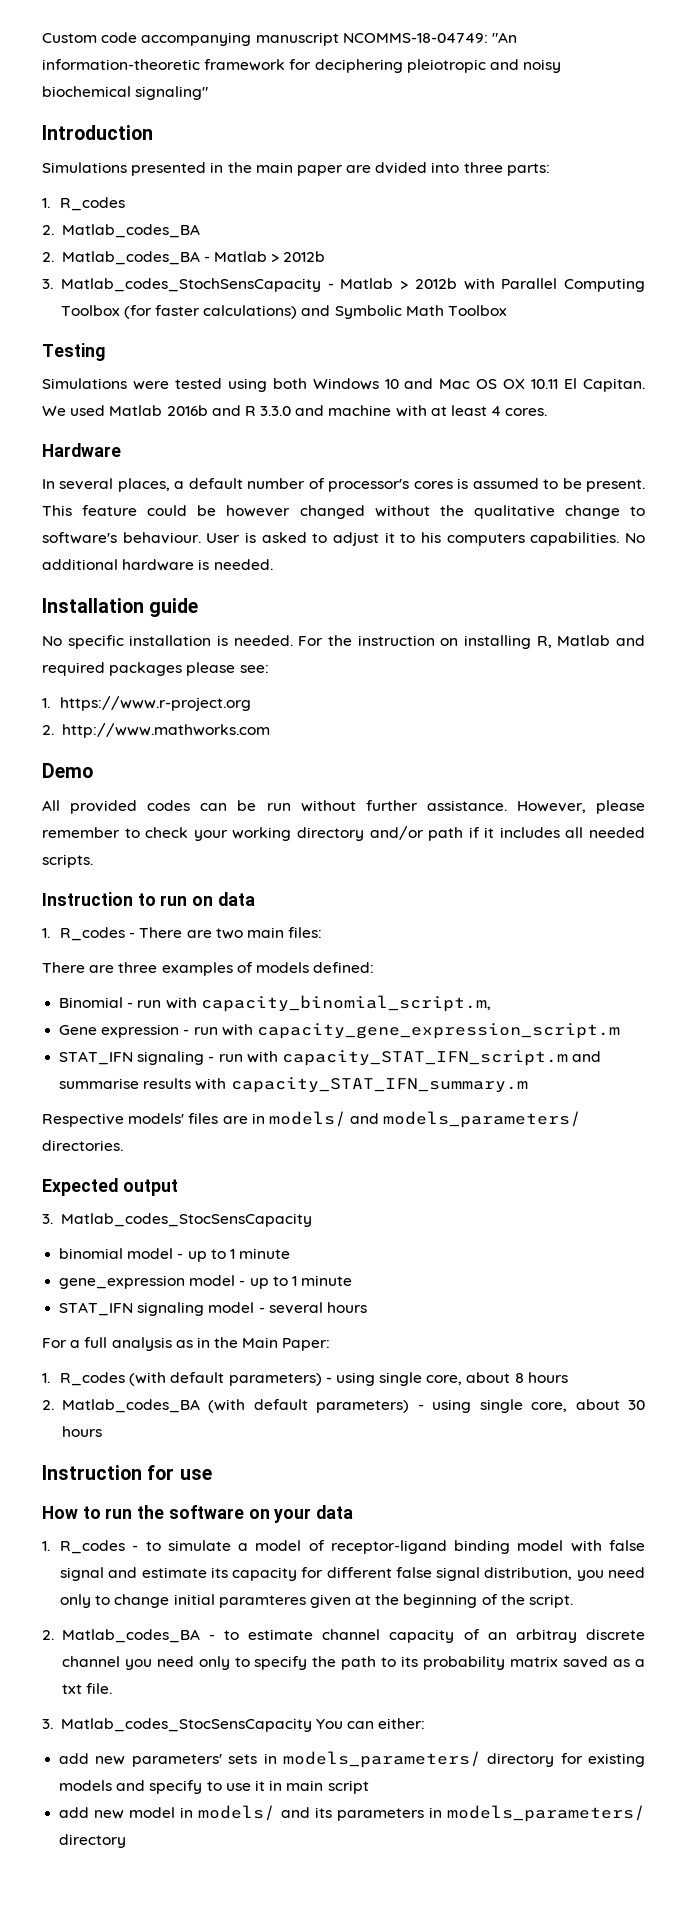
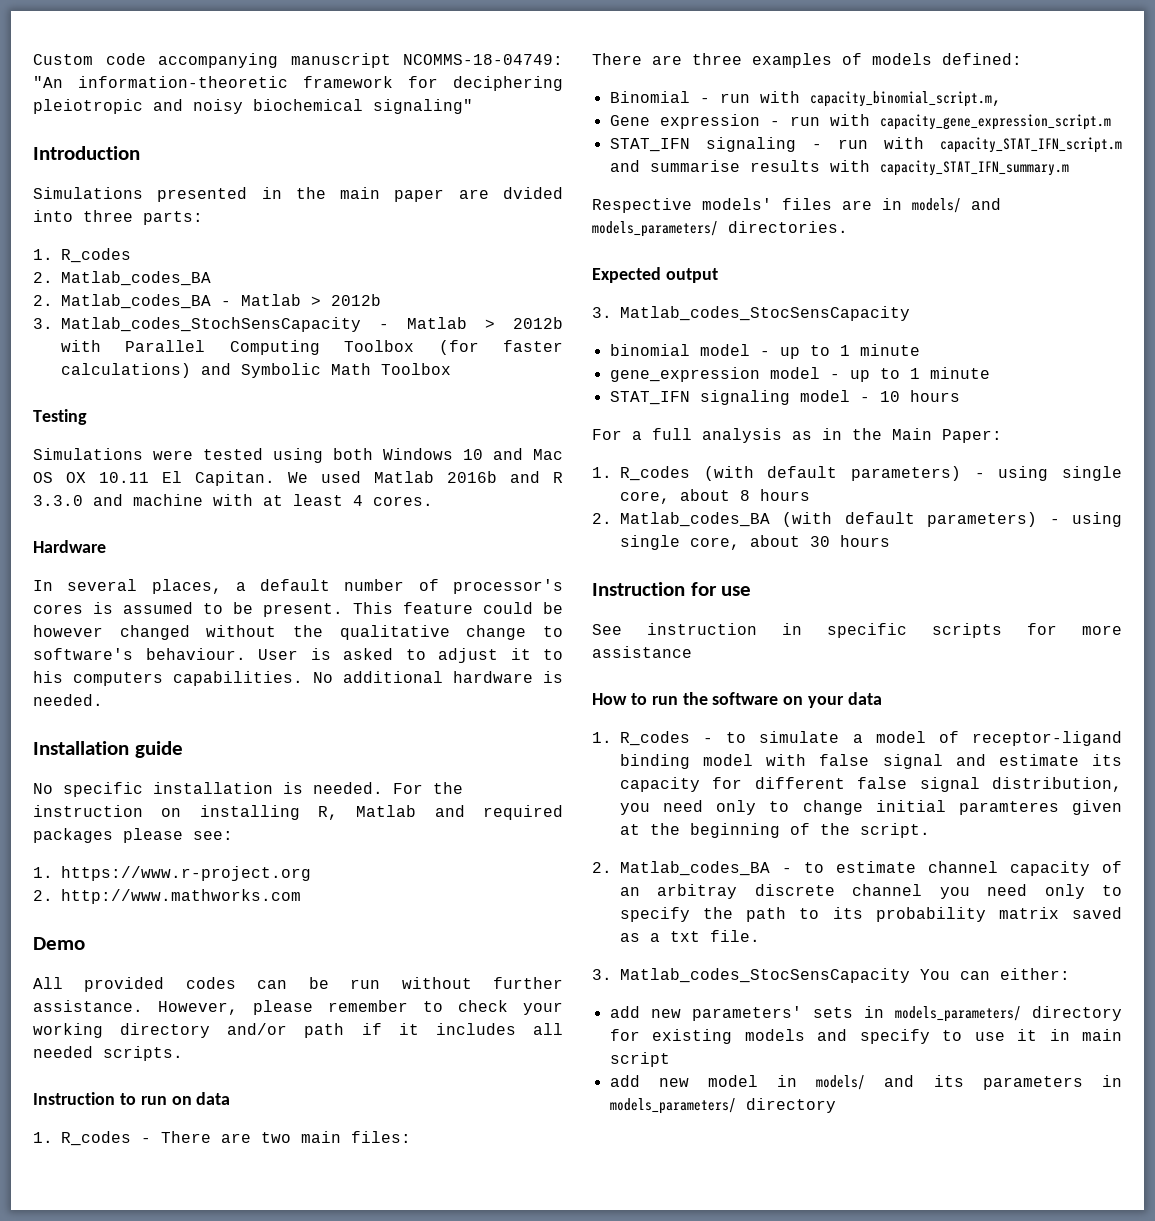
[268,1302,323,1314] several -> [879,391,900,402] 10
(212, 1474) none -> [592,623,1122,638] [592,646,692,658] // See instruction in specific scripts for more assistance

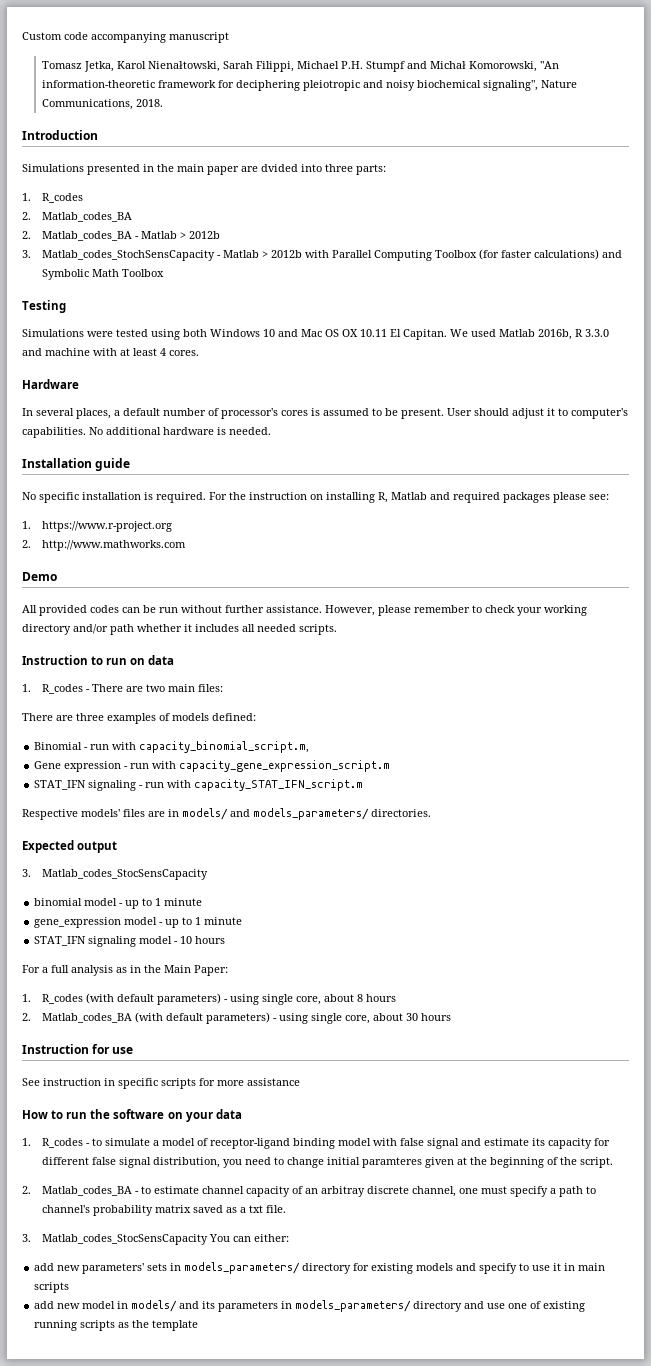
[403,54,563,65] NCOMMS-18-04749: -> [41,61,537,72] // Tomasz Jetka, Karol Nienałtowski, Sarah Filippi, Michael P.H. Stumpf and Michał Komorowski,
[373,99,473,114] signaling" -> [482,80,577,91] [41,99,163,110] signaling", Nature Communications, 2018.
[447,471,540,483] 2016b and -> [538,329,572,340] 2016b,
[353,602,563,614] [33,625,563,640] [33,648,426,660] This feature could be however changed without the qualitative change to software's behaviour. User is asked to -> [447,408,509,416] User should
[33,671,163,686] his computers -> [571,408,628,419] computer's
[313,782,383,794] needed. -> [156,492,206,503] required.
[361,1023,382,1035] if -> [137,624,182,632] whether
[609,160,1069,176] and summarise results with capacity_STAT_IFN_summary.m -> (364, 785) none
[716,800,757,815] only -> (271, 1161) none
[852,884,1122,899] [620,907,734,922] channel you need only to specify the -> [411,1186,556,1197] channel, one must specify a
[832,907,863,919] its -> [41,1205,90,1213] channel's
[609,1052,670,1067] script -> [34,1282,70,1293] scripts
(836, 1105) none -> [464,1301,586,1312] [34,1320,199,1331] and use one of existing running scripts as the template

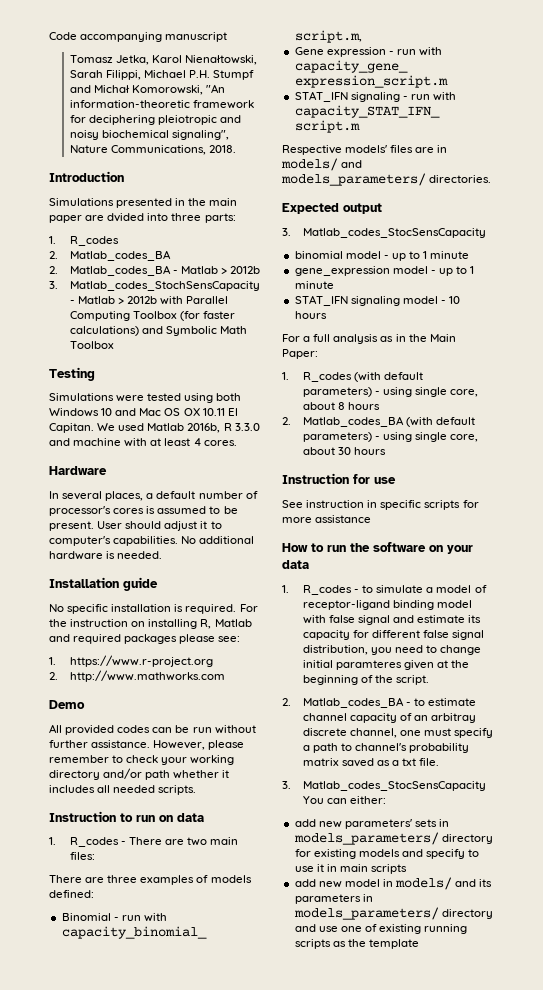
[22,32,88,40] Custom code -> [49,32,77,40] Code

